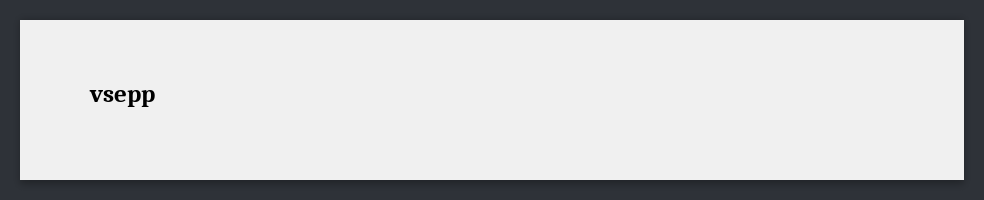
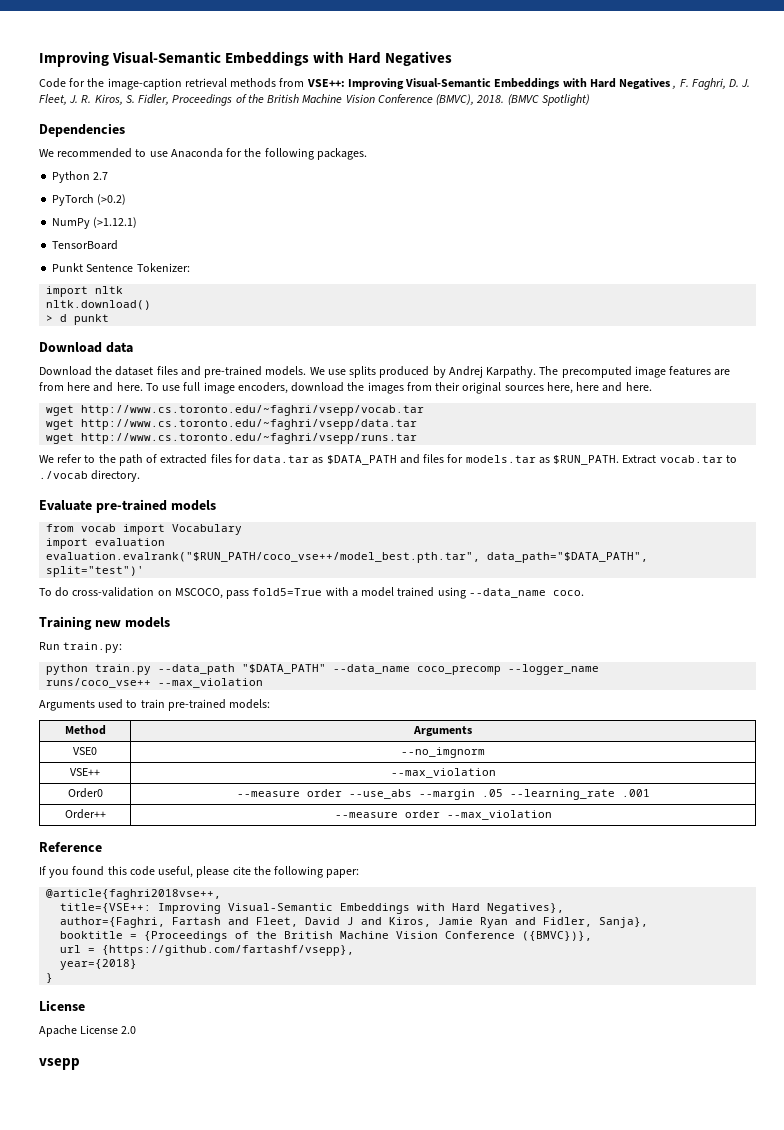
(89, 98) none -> [39,51,453,67] [39,78,751,90] [39,94,590,106] [39,123,125,137] [39,148,367,160] [52,171,109,183] [52,194,127,206] [52,217,138,229] [52,240,119,250] [52,263,190,272] [46,286,124,297] [46,300,152,310] [46,314,110,325] [39,342,133,353] [39,366,731,378] [39,382,652,394] [46,405,425,416] [46,419,418,430] [46,433,418,444] [39,454,737,466] [39,470,141,482] [39,499,216,513] [46,524,243,535] [46,538,166,549] [46,552,649,563] [46,566,145,577] [39,587,584,599] [39,616,170,630] [39,642,123,653] [46,664,600,675] [46,678,264,688] [39,699,271,711] [64,725,106,735] [413,726,472,737] [73,747,97,755] [401,747,485,758] [70,768,100,776] [390,768,496,778] [67,788,103,798] [236,789,650,800] [64,809,106,819] [334,810,552,820] [39,842,102,852] [39,866,360,878] [46,889,222,900] [60,903,565,914] [60,917,649,928] [60,931,593,942] [60,945,355,956] [60,959,138,970] [46,973,54,983] [39,1000,85,1011] [39,1025,137,1037] Improving Visual-Semantic Embeddings with Hard Negatives // Code for the image-caption retrieval methods from VSE++: Improving Visual-Semantic Embeddings with Hard Negatives , F. Faghri, D. J. Fleet, J. R. Kiros, S. Fidler, Proceedings of the British Machine Vision Conference (BMVC), 2018. (BMVC Spotlight) // Dependencies // We recommended to use Anaconda for the following packages. // Python 2.7 // PyTorch (>0.2) // NumPy (>1.12.1) // TensorBoard // Punkt Sentence Tokenizer: // import nltk // nltk.download() // > d punkt // Download data // Download the dataset files and pre-trained models. We use splits produced by Andrej Karpathy. The precomputed image features are from here and here. To use full image encoders, download the images from their original sources here, here and here. // wget http://www.cs.toronto.edu/~faghri/vsepp/vocab.tar // wget http://www.cs.toronto.edu/~faghri/vsepp/data.tar // wget http://www.cs.toronto.edu/~faghri/vsepp/runs.tar // We refer to the path of extracted files for data.tar as $DATA_PATH and files for models.tar as $RUN_PATH. Extract vocab.tar to ./vocab directory. // Evaluate pre-trained models // from vocab import Vocabulary // import evaluation // evaluation.evalrank("$RUN_PATH/coco_vse++/model_best.pth.tar", data_path="$DATA_PATH", split="test")' // To do cross-validation on MSCOCO, pass fold5=True with a model trained using --data_name coco. // Training new models // Run train.py: // python train.py --data_path "$DATA_PATH" --data_name coco_precomp --logger_name // runs/coco_vse++ --max_violation // Arguments used to train pre-trained models: // Method | Arguments // VSE0 | --no_imgnorm // VSE++ | --max_violation // Order0 | --measure order --use_abs --margin .05 --learning_rate .001 // Order++ | --measure order --max_violation // Reference // If you found this code useful, please cite the following paper: // @article{faghri2018vse++, // title={VSE++: Improving Visual-Semantic Embeddings with Hard Negatives}, // author={Faghri, Fartash and Fleet, David J and Kiros, Jamie Ryan and Fidler, Sanja}, // booktitle = {Proceedings of the British Machine Vision Conference ({BMVC})}, // url = {https://github.com/fartashf/vsepp}, // year={2018} // } // License // Apache License 2.0 //

